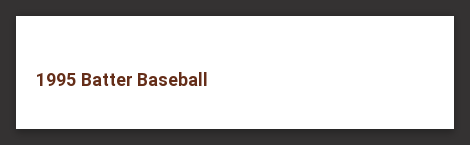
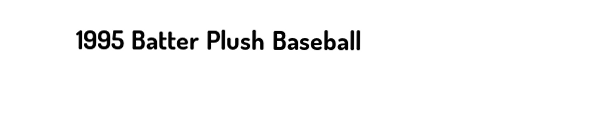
(133, 79) none -> [206,29,267,50] Plush

